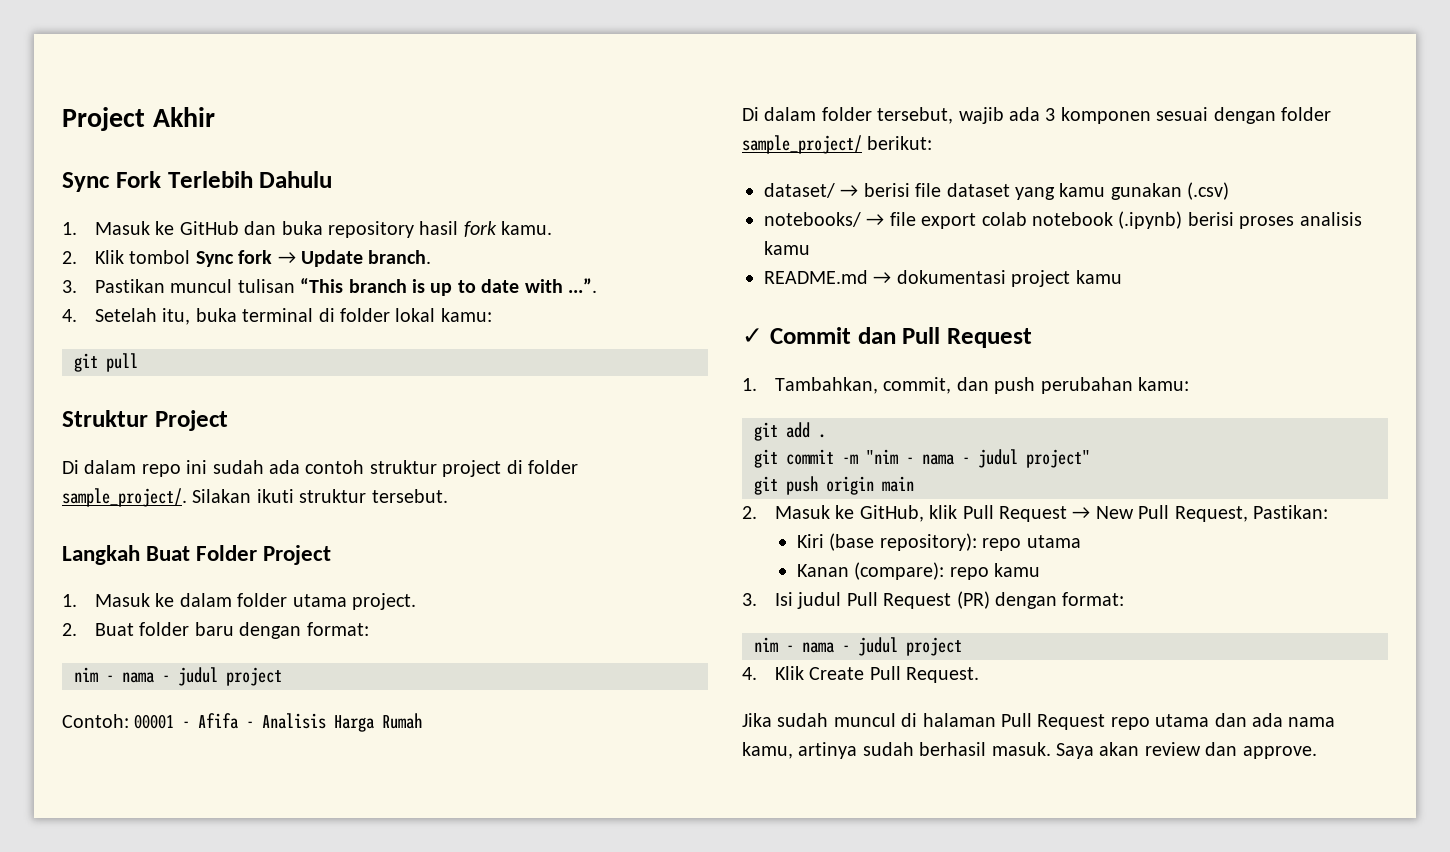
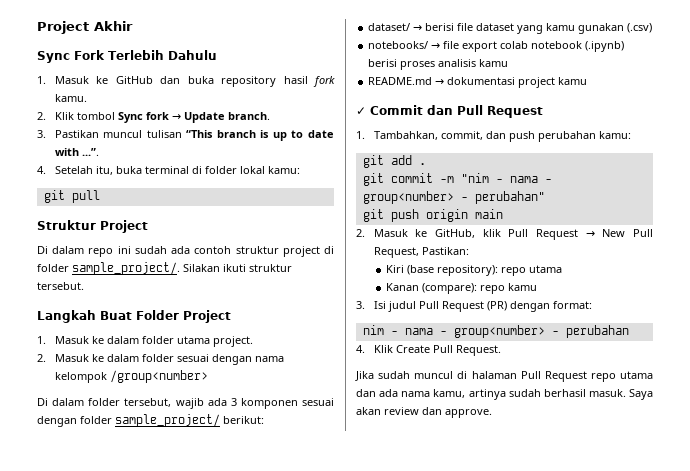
[95,622,369,639] [74,667,282,686] [62,713,423,732] Buat folder baru dengan format: // nim - nama - judul project // Contoh: 00001 - Afifa - Analisis Harga Rumah -> [54,354,284,365] [54,370,208,383] Masuk ke dalam folder sesuai dengan nama kelompok /group<number>
[978,449,1090,468] judul project" -> [362,191,545,204] group<number> - perubahan"
[858,637,962,656] judul project -> [453,325,629,338] group<number> - perubahan

